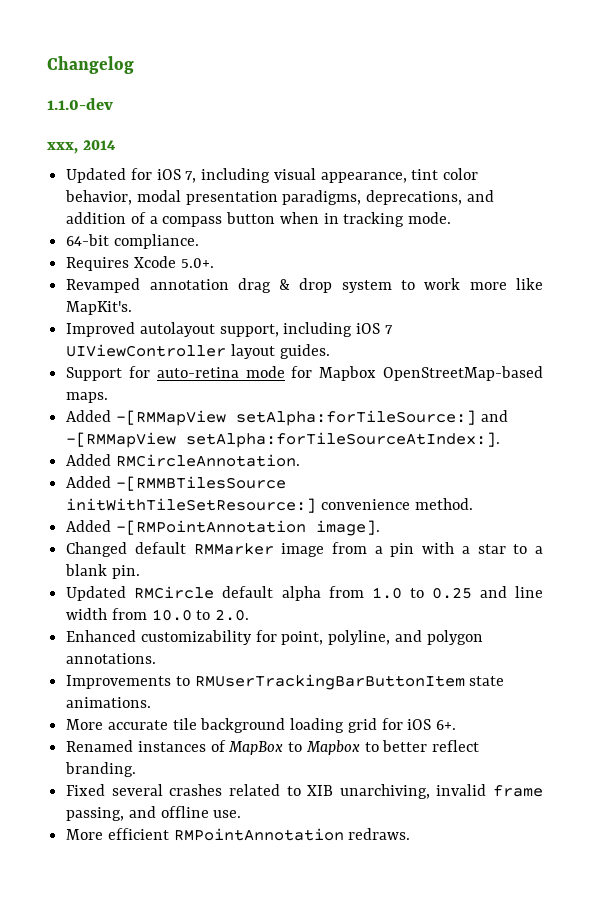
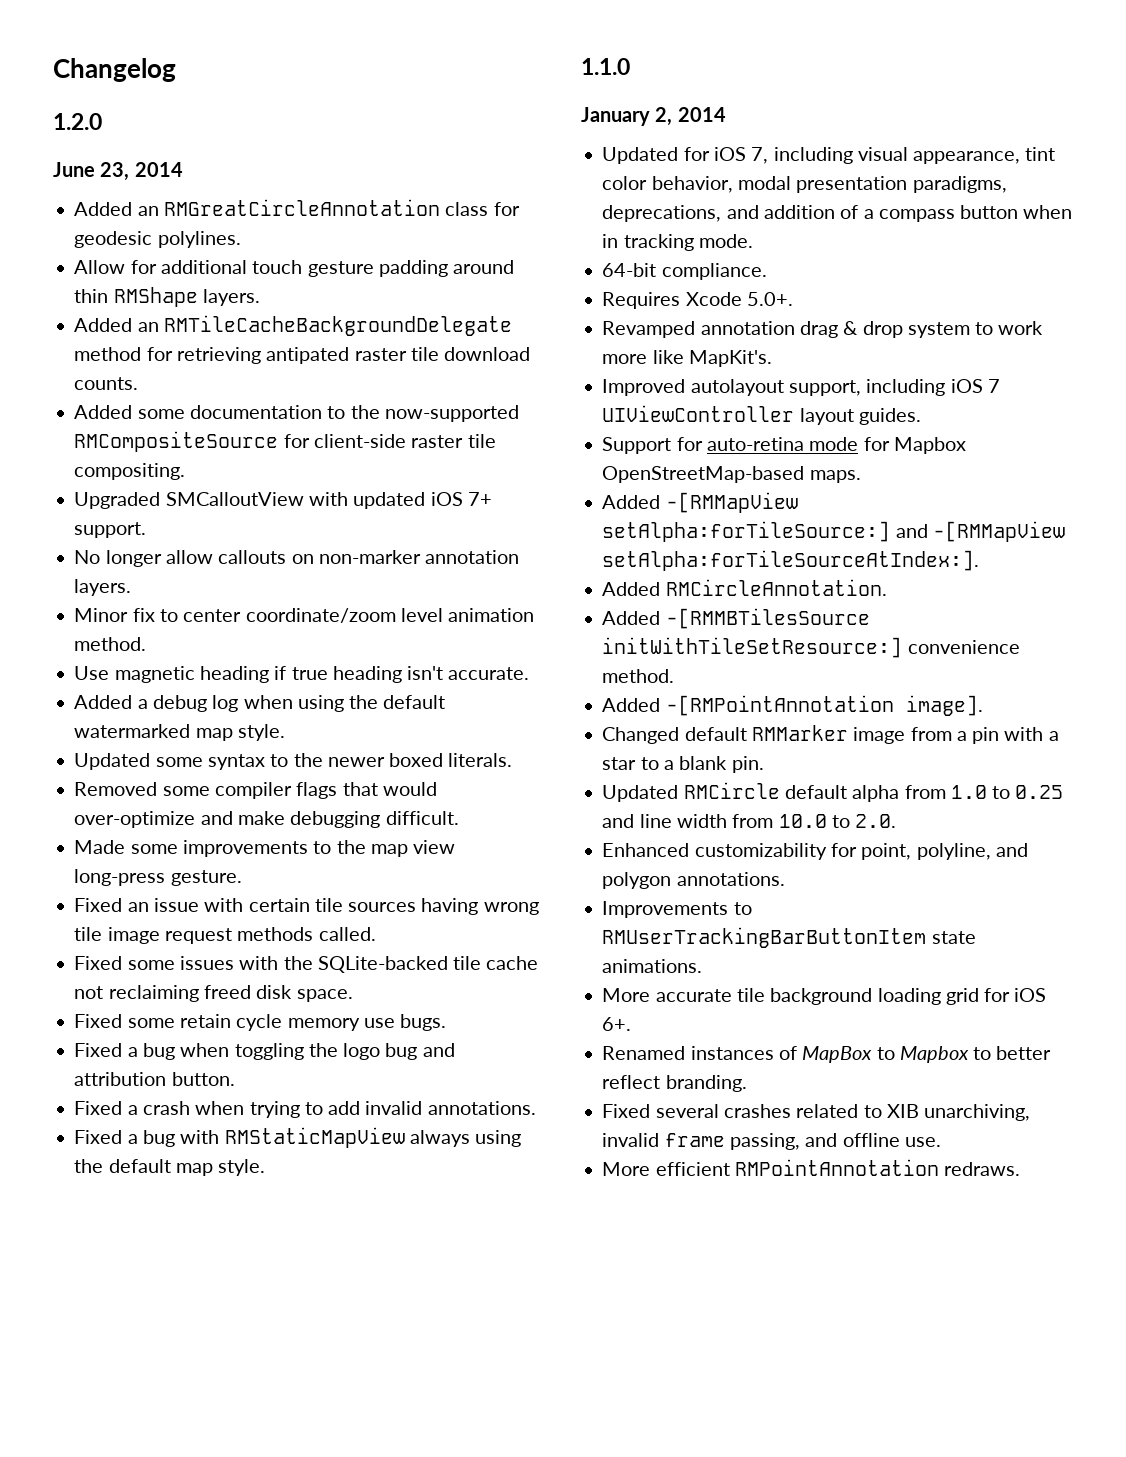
[47,98,113,110] [47,142,78,154] 1.1.0-dev // xxx, -> [53,113,102,130] [53,162,183,181] [74,199,520,216] [74,231,241,248] [74,260,515,277] [74,287,260,307] [74,315,512,336] [74,347,531,364] [74,377,139,390] [74,405,519,422] [74,431,496,452] [74,463,186,480] [74,492,492,509] [74,522,147,538] [74,550,520,567] [74,579,132,596] [74,608,535,623] [74,637,147,651] [74,666,530,683] [74,695,446,712] [74,724,285,741] [74,753,513,770] [74,782,437,799] [74,811,459,828] [74,840,456,857] [74,869,242,886] [74,898,539,915] [74,927,376,944] [74,956,539,973] [74,985,353,1002] [74,1014,447,1031] [74,1043,455,1060] [74,1072,235,1086] [74,1101,536,1118] [74,1127,522,1148] [74,1159,266,1176] [581,58,630,75] [581,107,673,126] 1.2.0 // June 23, 2014 // Added an RMGreatCircleAnnotation class for geodesic polylines. // Allow for additional touch gesture padding around thin RMShape layers. // Added an RMTileCacheBackgroundDelegate method for retrieving antipated raster tile download counts. // Added some documentation to the now-supported RMCompositeSource for client-side raster tile compositing. // Upgraded SMCalloutView with updated iOS 7+ support. // No longer allow callouts on non-marker annotation layers. // Minor fix to center coordinate/zoom level animation method. // Use magnetic heading if true heading isn't accurate. // Added a debug log when using the default watermarked map style. // Updated some syntax to the newer boxed literals. // Removed some compiler flags that would over-optimize and make debugging difficult. // Made some improvements to the map view long-press gesture. // Fixed an issue with certain tile sources having wrong tile image request methods called. // Fixed some issues with the SQLite-backed tile cache not reclaiming freed disk space. // Fixed some retain cycle memory use bugs. // Fixed a bug when toggling the logo bug and attribution button. // Fixed a crash when trying to add invalid annotations. // Fixed a bug with RMStaticMapView always using the default map style. // 1.1.0 // January 2,

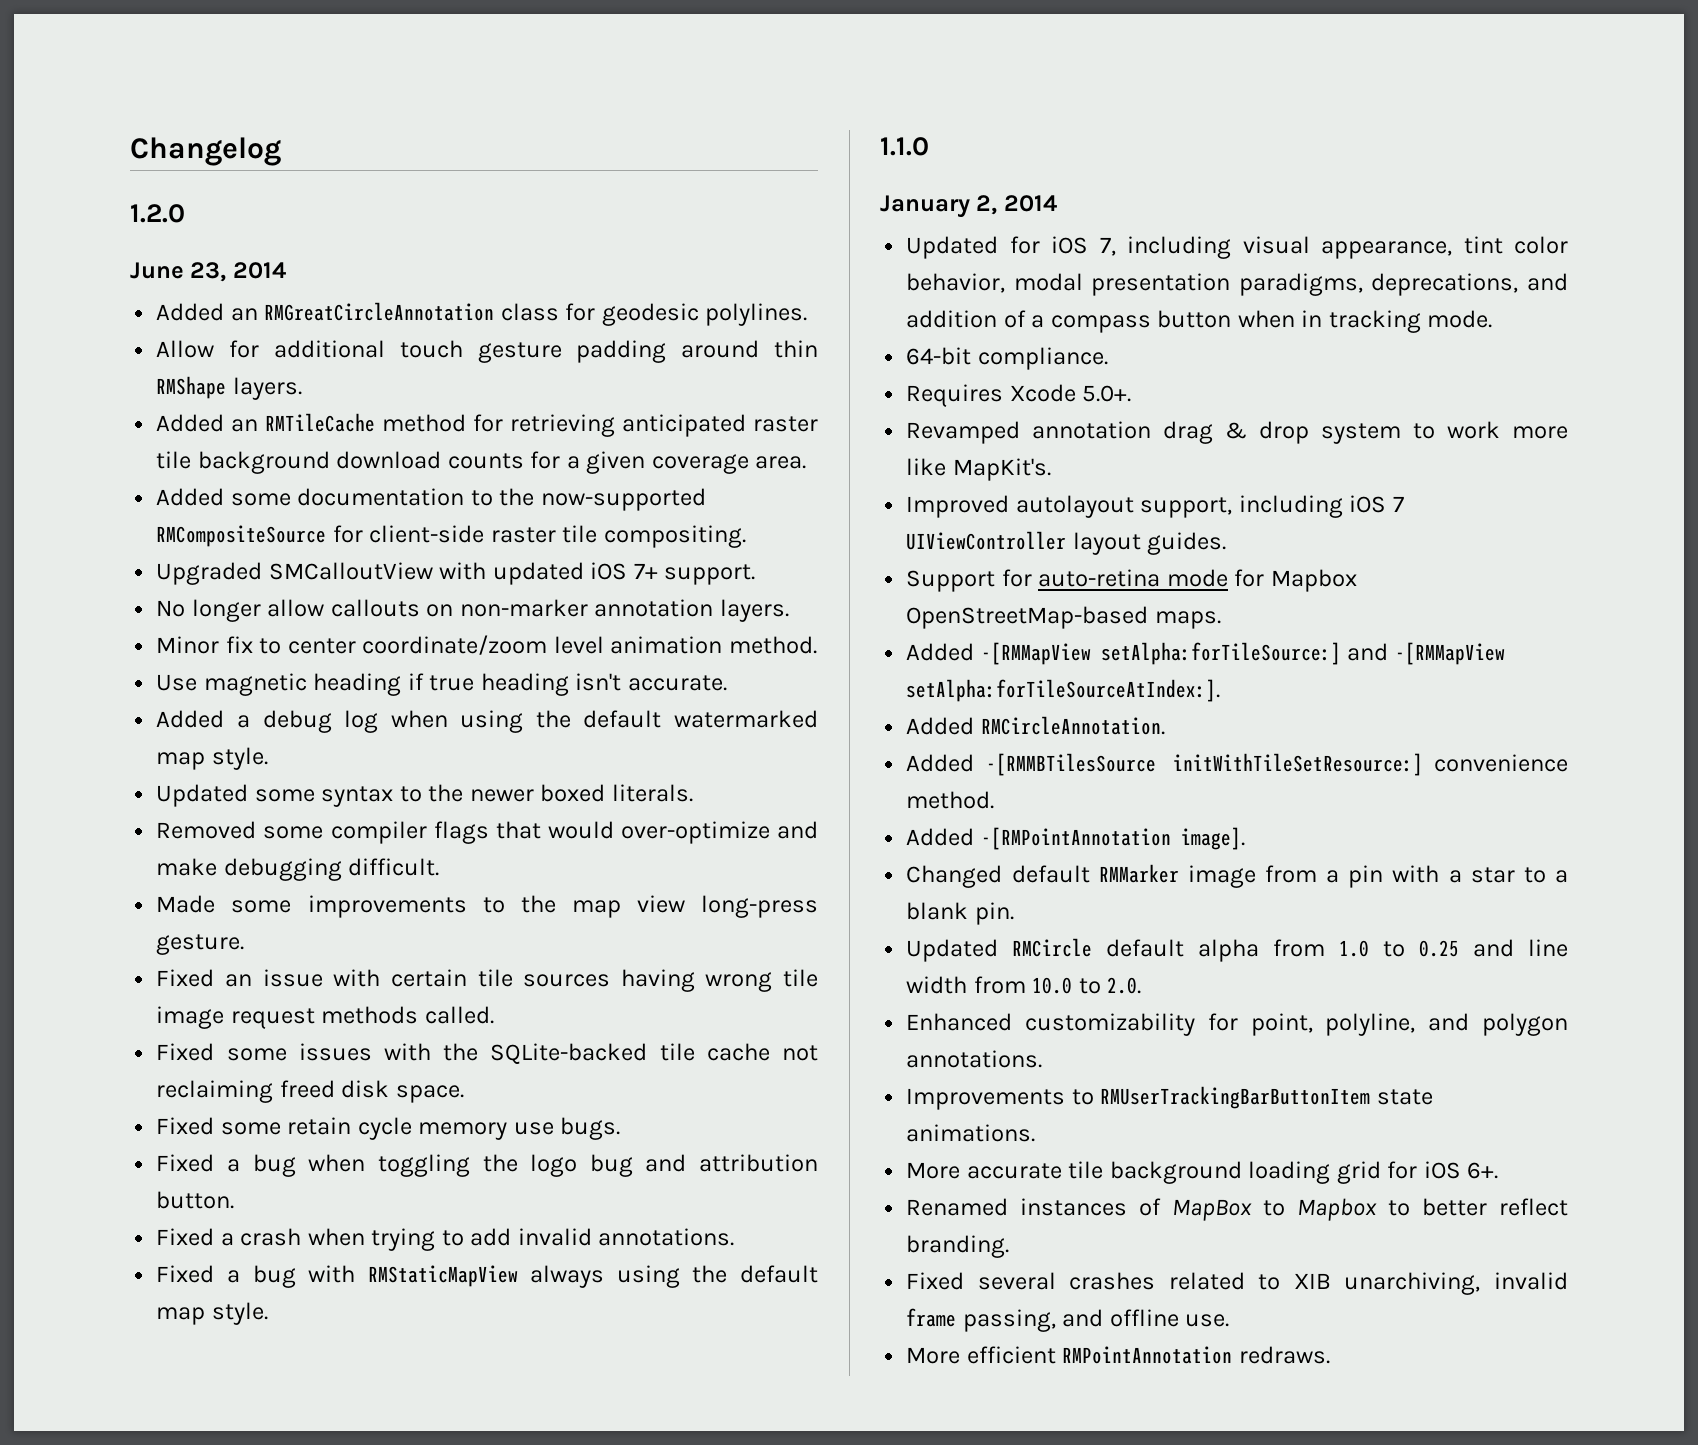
[163,315,512,336] RMTileCacheBackgroundDelegate -> [265,413,376,432] RMTileCache
[266,347,531,364] [74,377,139,390] antipated raster tile download counts. -> [622,414,818,437] [156,451,807,474] anticipated raster tile background download counts for a given coverage area.

